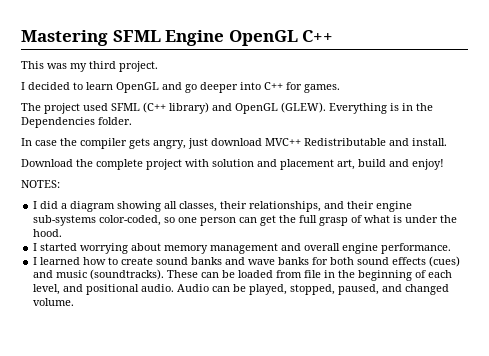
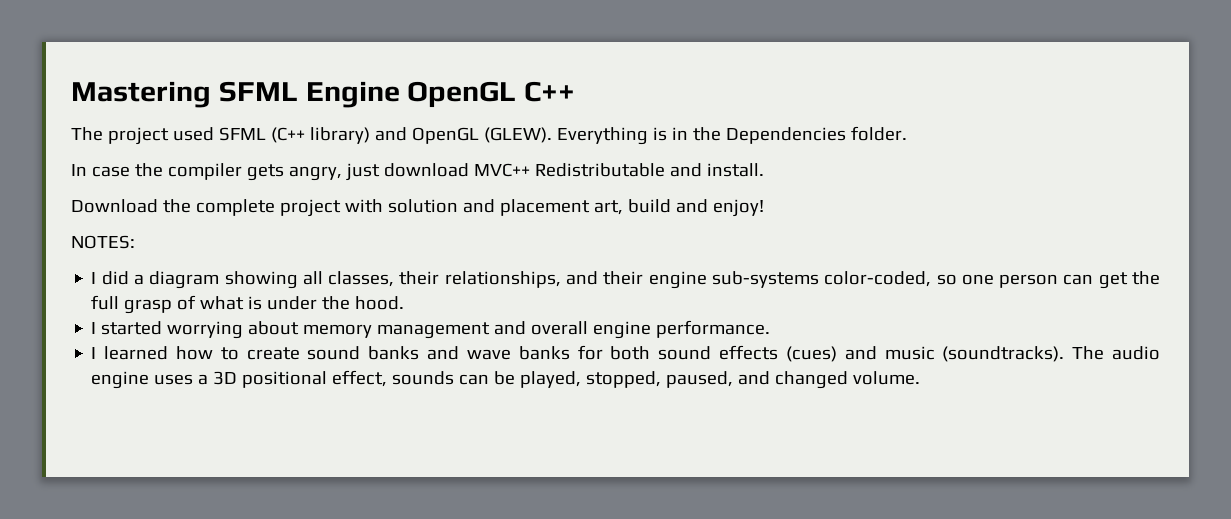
[21,61,158,72] [21,82,340,93] // This was my third project. // I decided to learn OpenGL and go deeper into C++ for games. -> (576, 91) none
[167,270,453,281] [33,284,210,295] These can be loaded from file in the beginning of each level, and positional audio. Audio -> [1072,346,1160,360] [91,370,455,389] The audio engine uses a 3D positional effect, sounds

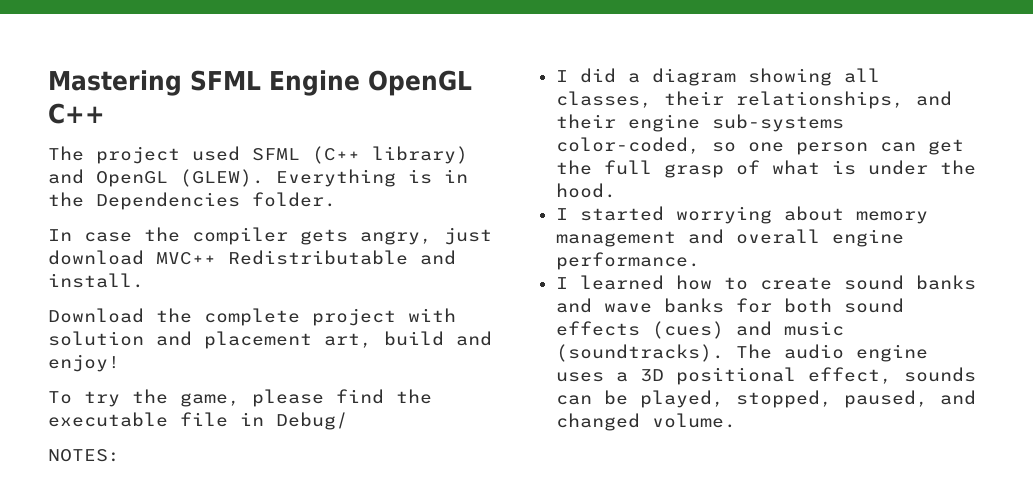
(764, 208) none -> [48,389,432,407] [48,412,348,430] // To try the game, please find the executable file in Debug/

